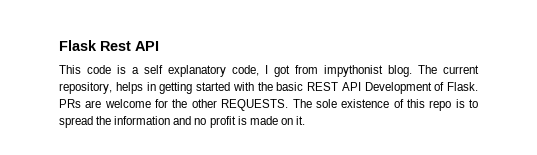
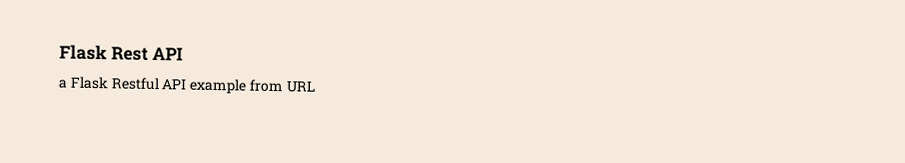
[59,65,479,77] [59,82,478,94] [59,99,478,111] [59,116,305,128] This code is a self explanatory code, I got from impythonist blog. The current repository, helps in getting started with the basic REST API Development of Flask. PRs are welcome for the other REQUESTS. The sole existence of this repo is to spread the information and no profit is made on it. -> [58,76,315,94] a Flask Restful API example from URL

